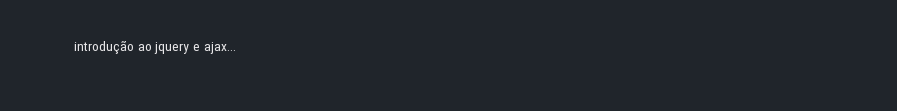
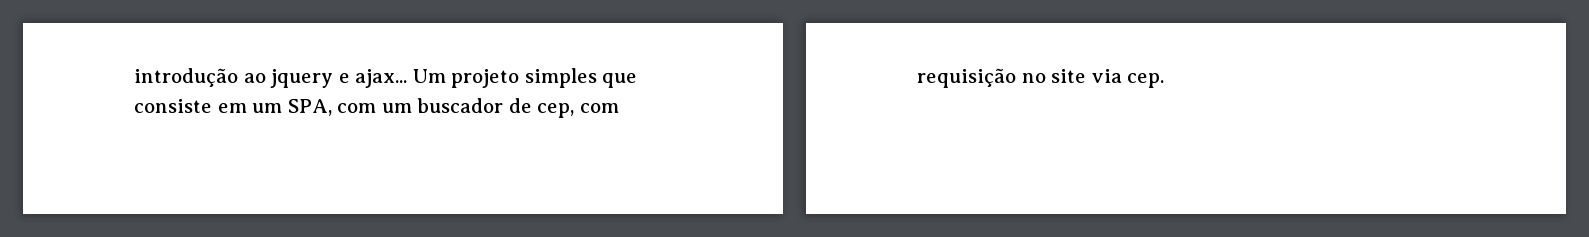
(236, 48) none -> [412,68,638,88] [134,98,619,118] [917,68,1165,88] Um projeto simples que consiste em um SPA, com um buscador de cep, com requisição no site via cep.

